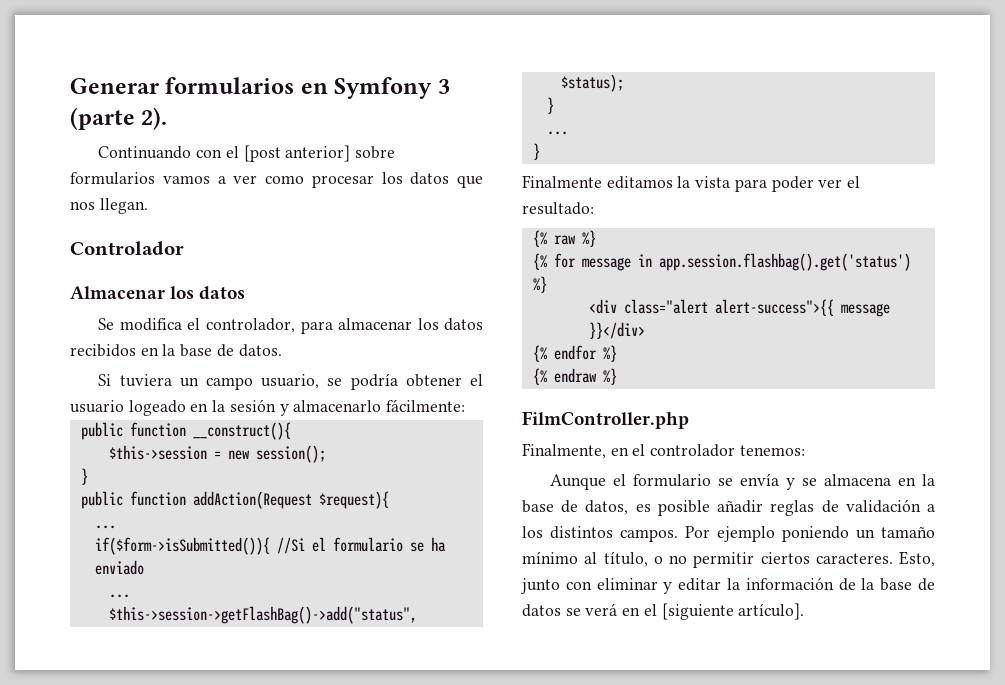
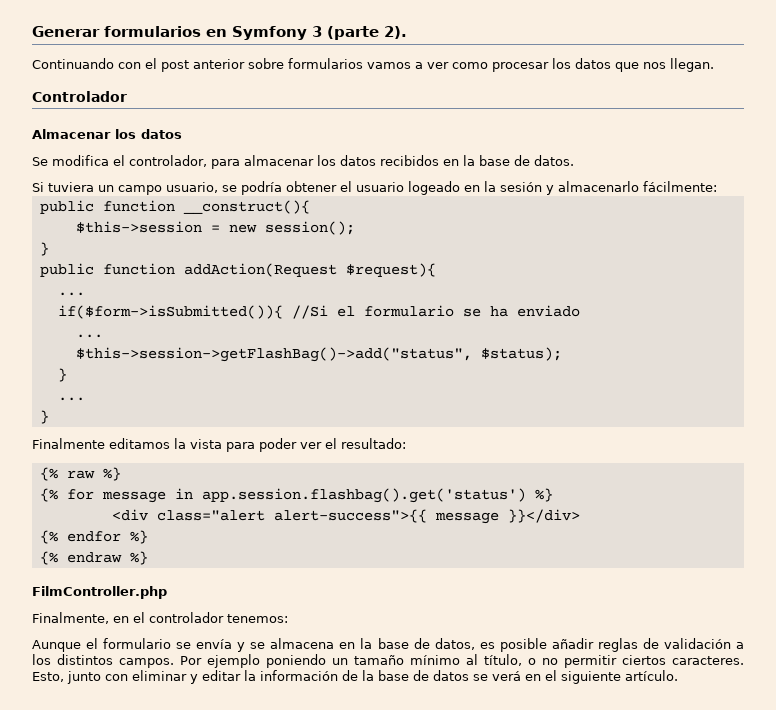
[243,145,351,162] [post anterior] -> [161,59,245,72] post anterior
[661,603,805,620] [siguiente artículo]. -> [561,670,678,684] siguiente artículo.

